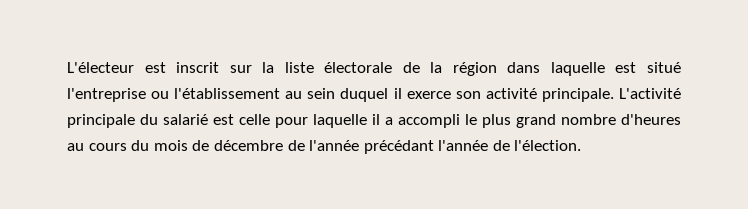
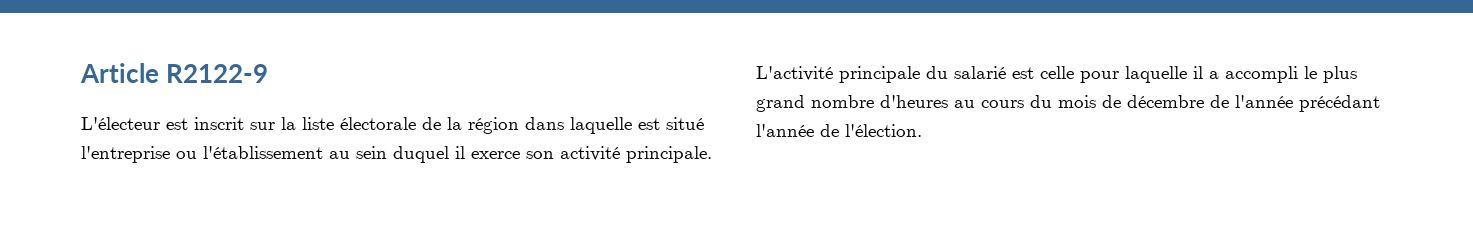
(67, 67) none -> [80,63,268,83] Article R2122-9 //

